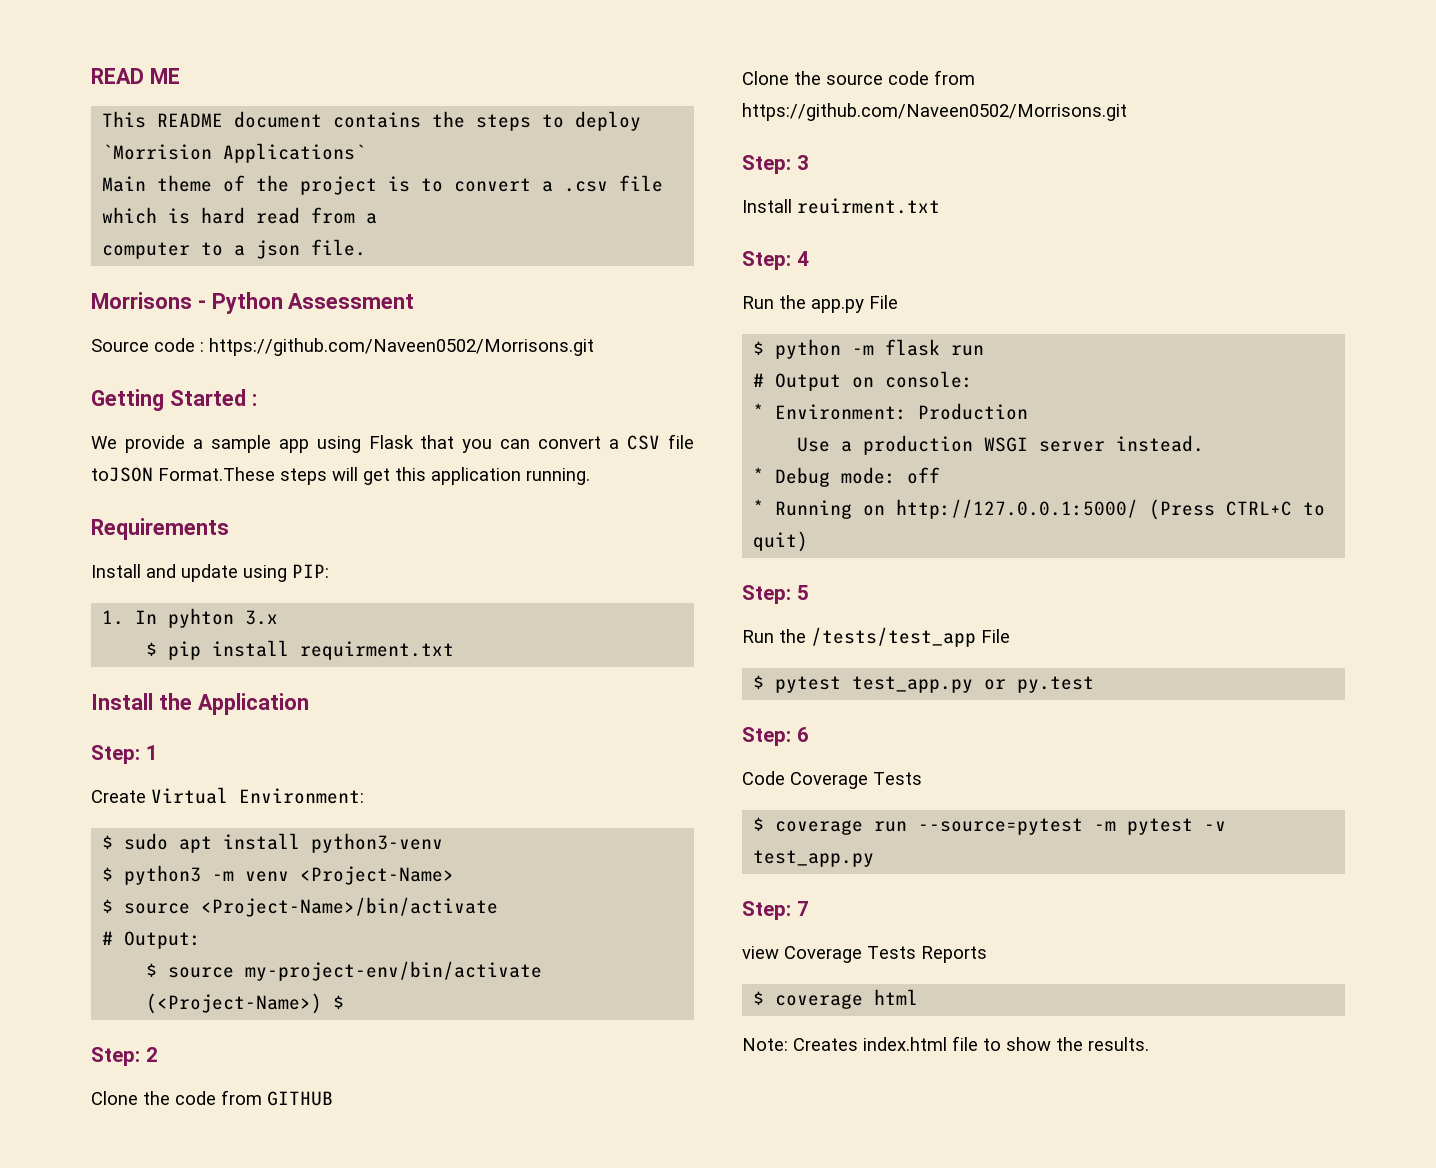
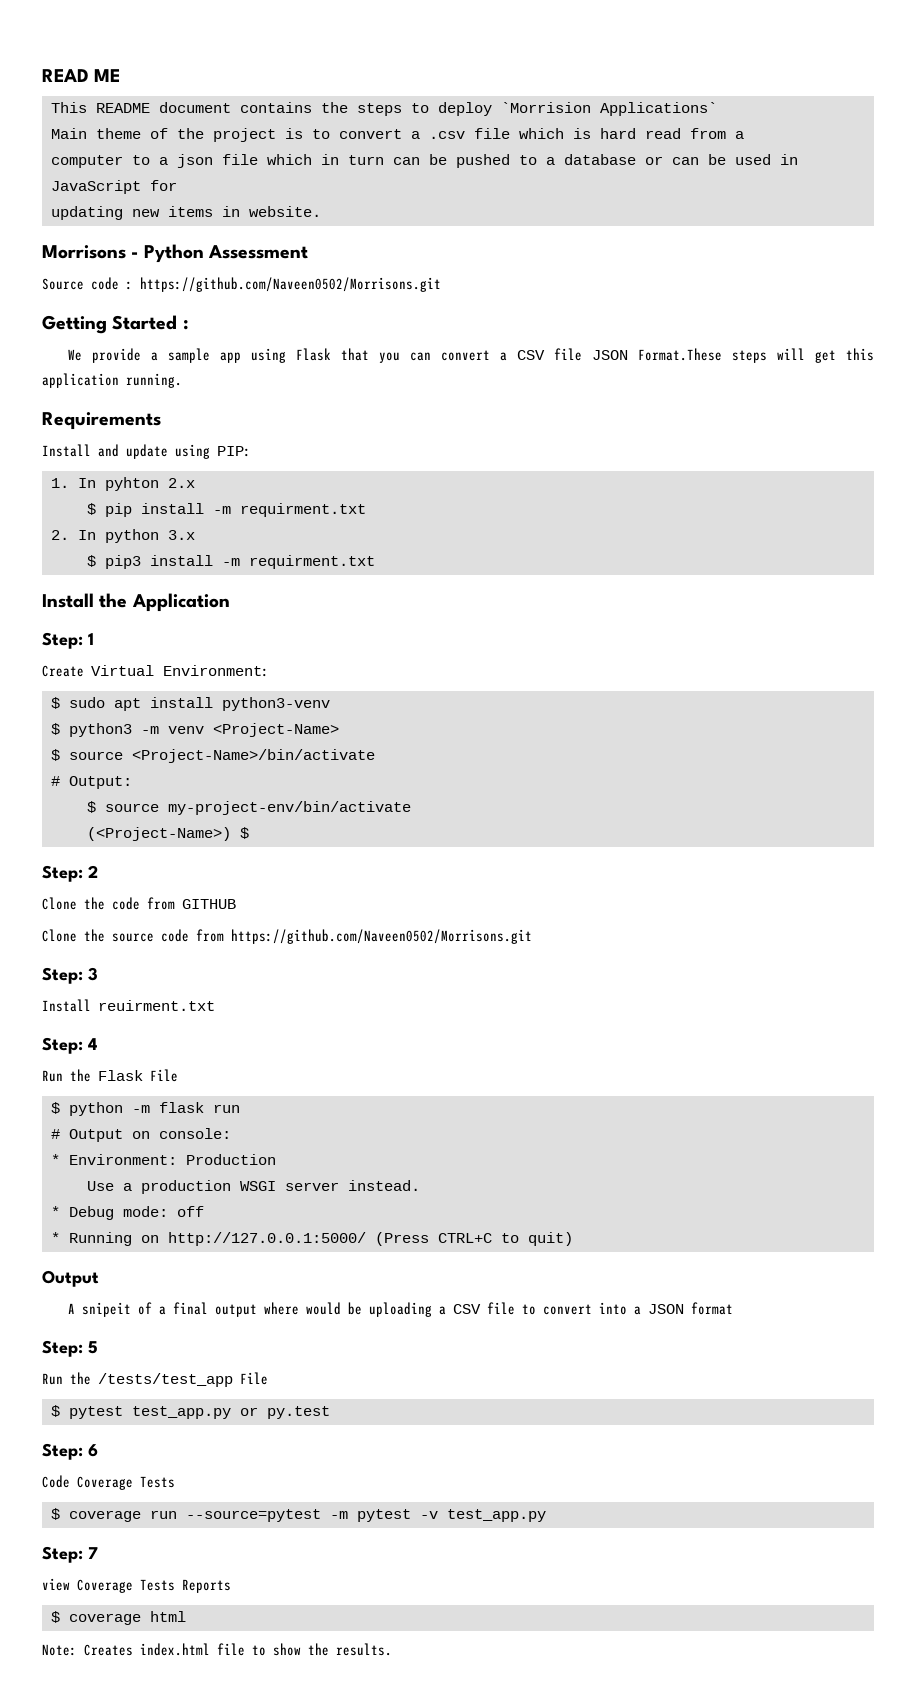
[311,239,367,256] file. -> [221,154,798,168] [50,180,177,194] [50,206,321,220] file which in turn can be pushed to a database or can be used in JavaScript for // updating new items in website.
[91,467,153,482] toJSON -> [592,350,629,360] JSON
[245,610,279,625] 3.x -> [167,478,195,488] 2.x
(290, 648) none -> [212,503,366,517] [50,529,195,543] [86,555,240,569] -m requirment.txt // 2. In python 3.x // $ pip3 install -m
[811,299,864,313] app.py -> [98,1070,143,1081] Flask
(809, 541) none -> [42,1270,99,1287] [68,1302,734,1317] // Output // A snipeit of a final output where would be uploading a CSV file to convert into a JSON format

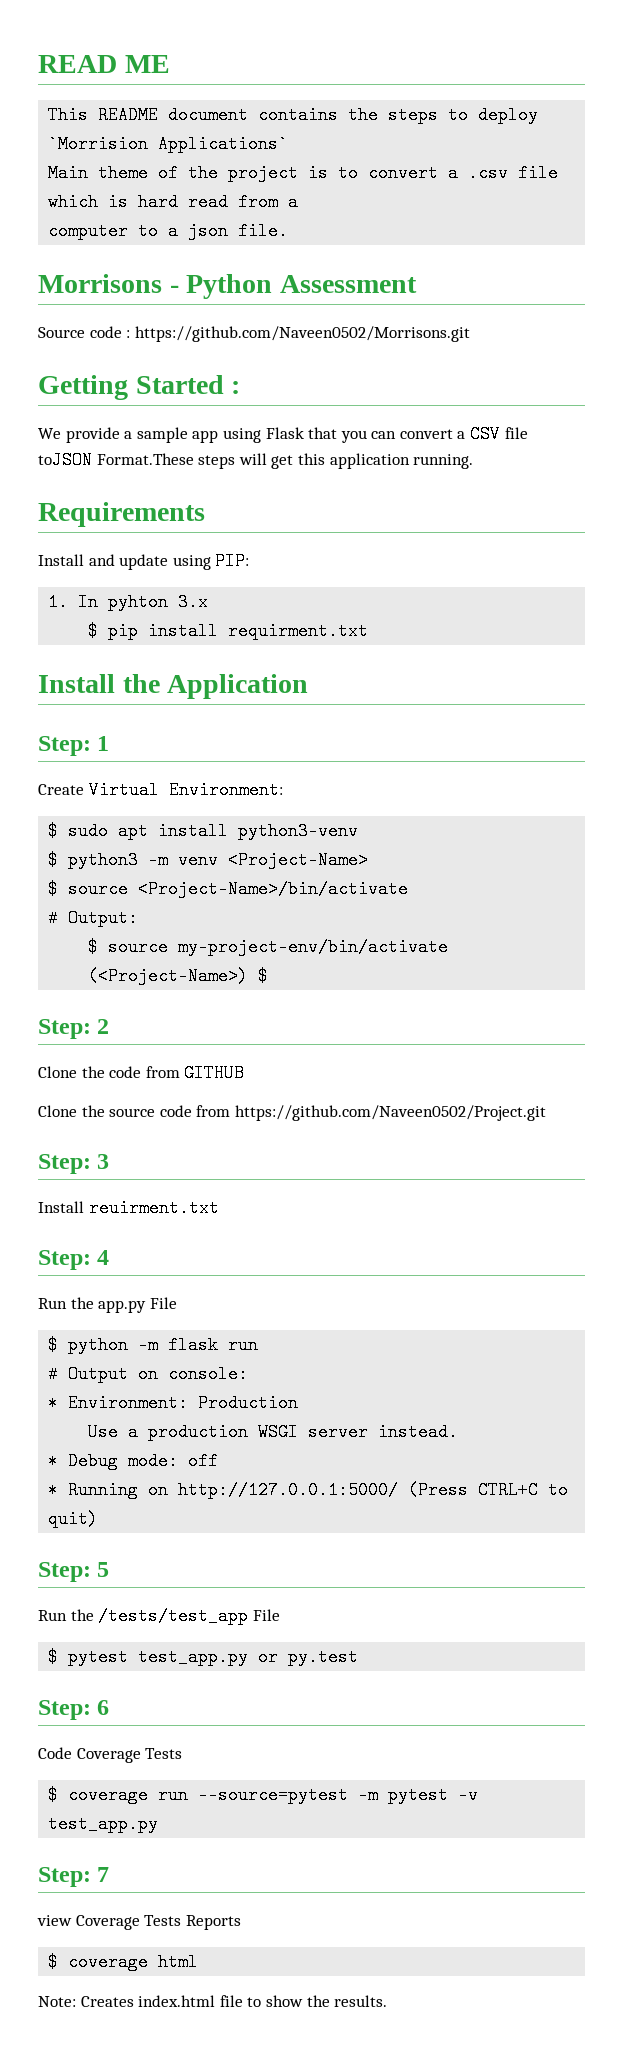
[221,154,798,168] [50,180,177,194] [50,206,321,220] file which in turn can be pushed to a database or can be used in JavaScript for // updating new items in website. -> [238,222,289,240] file.
[592,350,629,360] JSON -> [38,451,92,469] toJSON
[167,478,195,488] 2.x -> [178,593,209,611] 3.x
[212,503,366,517] [50,529,195,543] [86,555,240,569] -m requirment.txt // 2. In python 3.x // $ pip3 install -m -> (219, 631) none
[231,929,532,944] https://github.com/Naveen0502/Morrisons.git -> [234,1105,546,1121] https://github.com/Naveen0502/Project.git
[98,1070,143,1081] Flask -> [98,1300,147,1313] app.py
[42,1270,99,1287] [68,1302,734,1317] // Output // A snipeit of a final output where would be uploading a CSV file to convert into a JSON format -> (99, 1519) none

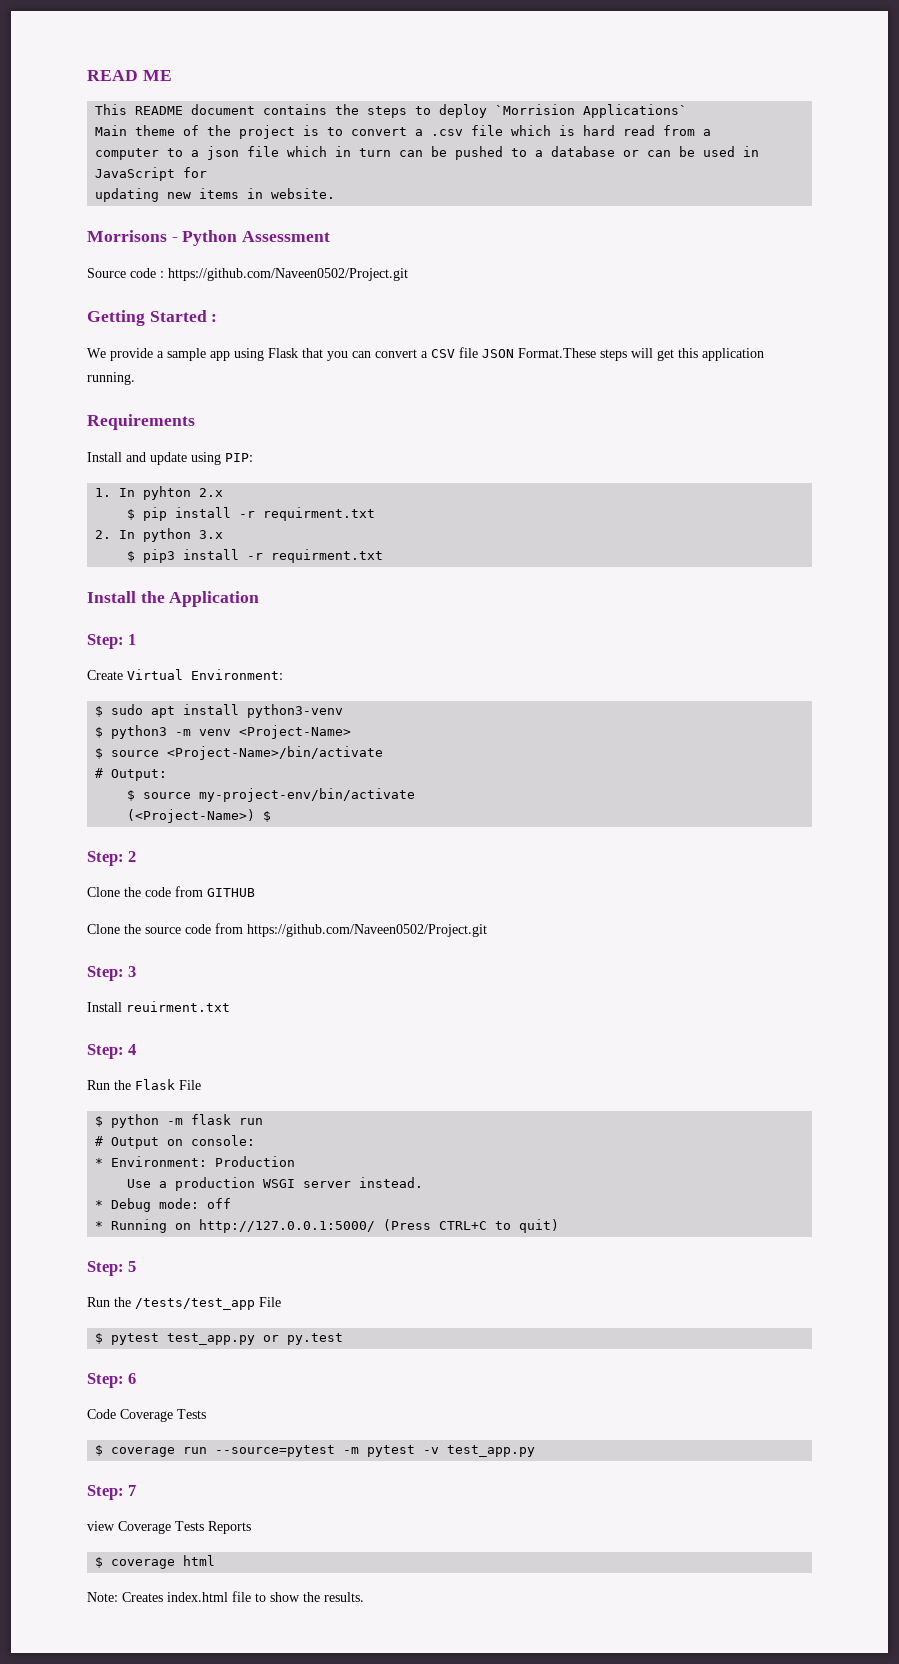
[238,222,289,240] file. -> [247,146,760,160] [95,167,208,181] [95,188,336,202] file which in turn can be pushed to a database or can be used in JavaScript for // updating new items in website.
[134,326,470,342] https://github.com/Naveen0502/Morrisons.git -> [168,268,408,281] https://github.com/Naveen0502/Project.git
[38,451,92,469] toJSON -> [482,349,514,358] JSON
[178,593,209,611] 3.x -> [199,488,224,497] 2.x
(219, 631) none -> [239,507,376,521] [95,528,224,542] [127,549,264,563] -r requirment.txt // 2. In python 3.x // $ pip3 install -r
[98,1300,147,1313] app.py -> [135,1079,175,1090] Flask

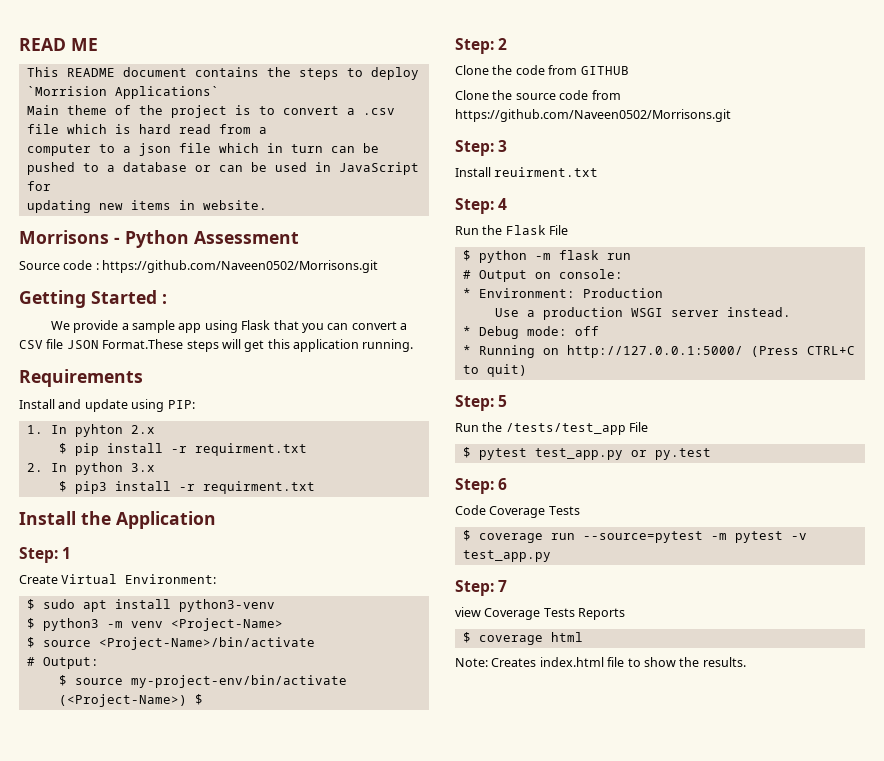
[168,268,408,281] https://github.com/Naveen0502/Project.git -> [102,260,379,273] https://github.com/Naveen0502/Morrisons.git
[247,924,487,937] https://github.com/Naveen0502/Project.git -> [455,109,731,122] https://github.com/Naveen0502/Morrisons.git

